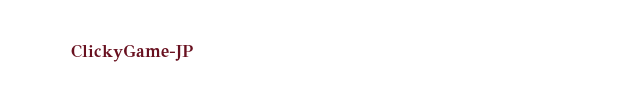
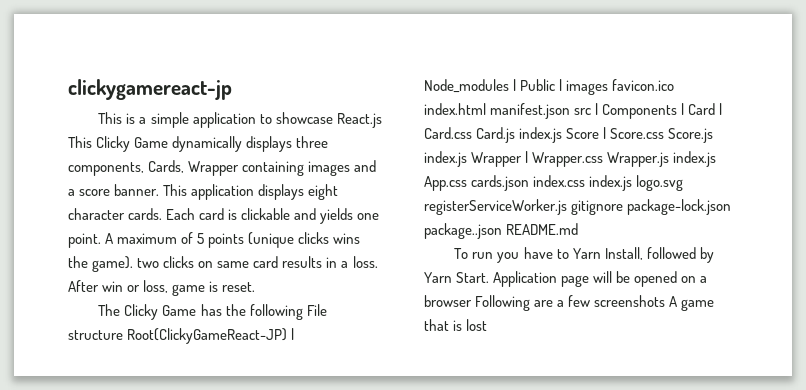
[71,44,193,62] ClickyGame-JP -> [68,79,232,100] [98,112,382,128] [68,136,329,152] [68,160,377,176] [68,184,339,200] [68,208,380,224] [68,232,361,248] [68,256,378,272] [68,280,256,296] [98,304,327,320] [68,328,295,344] [424,79,675,95] [424,103,723,119] [424,127,714,143] [424,151,717,167] [424,175,684,191] [424,199,732,215] [424,223,579,239] [454,247,714,263] [424,271,708,287] [424,295,715,311] [424,319,488,331] clickygamereact-jp // This is a simple application to showcase React.js This Clicky Game dynamically displays three components, Cards, Wrapper containing images and a score banner. This application displays eight character cards. Each card is clickable and yields one point. A maximum of 5 points (unique clicks wins the game). two clicks on same card results in a loss. After win or loss, game is reset. // The Clicky Game has the following File structure Root(ClickyGameReact-JP) | Node_modules | Public | images favicon.ico index.html manifest.json src | Components | Card | Card.css Card.js index.js Score | Score.css Score.js index.js Wrapper | Wrapper.css Wrapper.js index.js App.css cards.json index.css index.js logo.svg registerServiceWorker.js gitignore package-lock.json package..json README.md // To run you have to Yarn Install, followed by Yarn Start. Application page will be opened on a browser Following are a few screenshots A game that is lost

